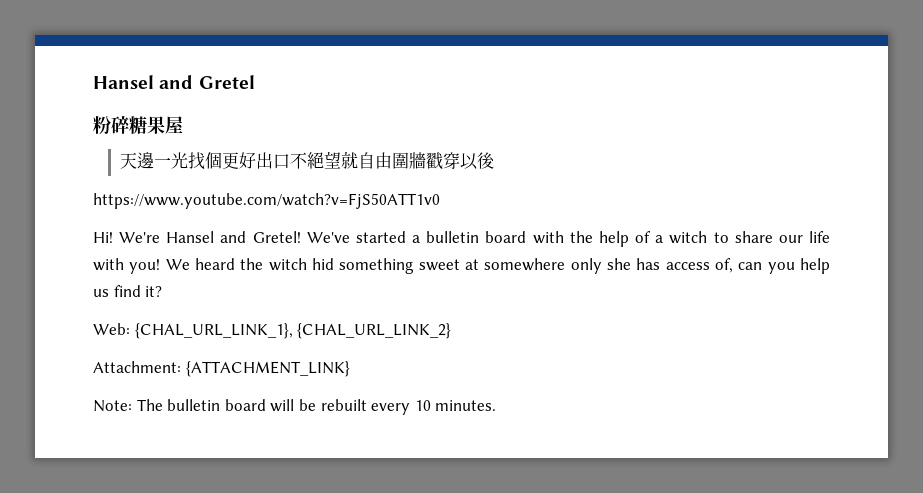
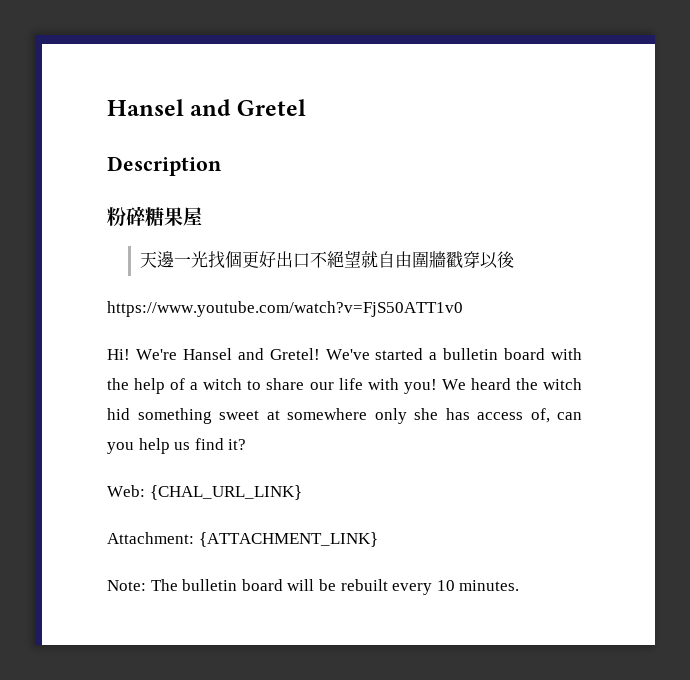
(255, 82) none -> [107,156,222,176] // Description
[134,323,452,339] {CHAL_URL_LINK_1}, {CHAL_URL_LINK_2} -> [149,485,302,500] {CHAL_URL_LINK}

